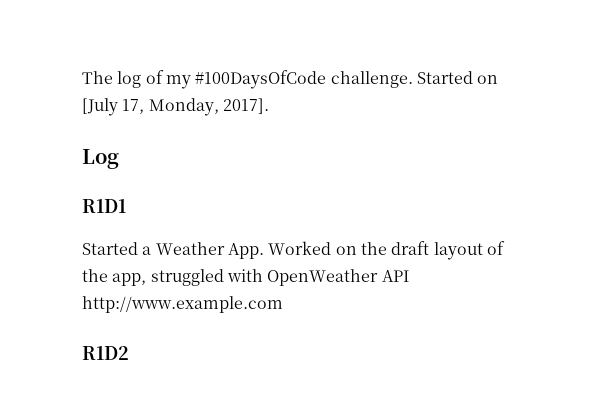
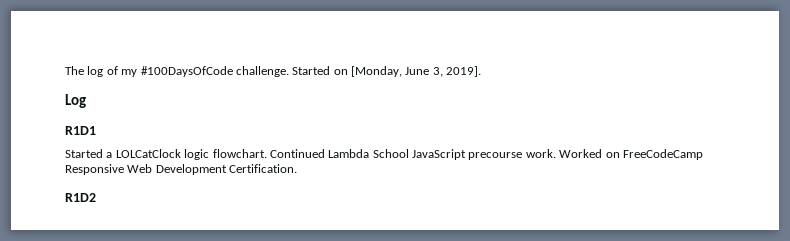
[82,98,269,116] [July 17, Monday, 2017]. -> [351,66,482,77] [Monday, June 3, 2019].
[155,241,505,260] [82,269,409,286] [82,296,283,313] Weather App. Worked on the draft layout of the app, struggled with OpenWeather API http://www.example.com -> [115,149,703,160] [65,164,298,175] LOLCatClock logic flowchart. Continued Lambda School JavaScript precourse work. Worked on FreeCodeCamp Responsive Web Development Certification.

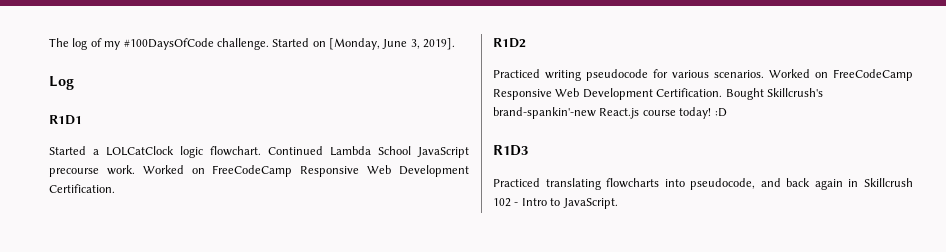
(96, 197) none -> [493,69,913,81] [493,88,823,100] [493,107,727,119] [493,145,528,156] [493,178,913,190] [493,198,618,209] // Practiced writing pseudocode for various scenarios. Worked on FreeCodeCamp Responsive Web Development Certification. Bought Skillcrush's brand-spankin'-new React.js course today! :D // R1D3 // Practiced translating flowcharts into pseudocode, and back again in Skillcrush 102 - Intro to JavaScript.

